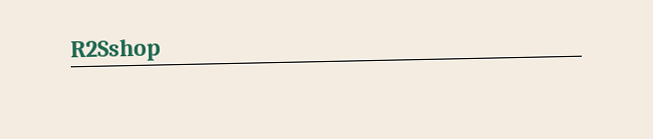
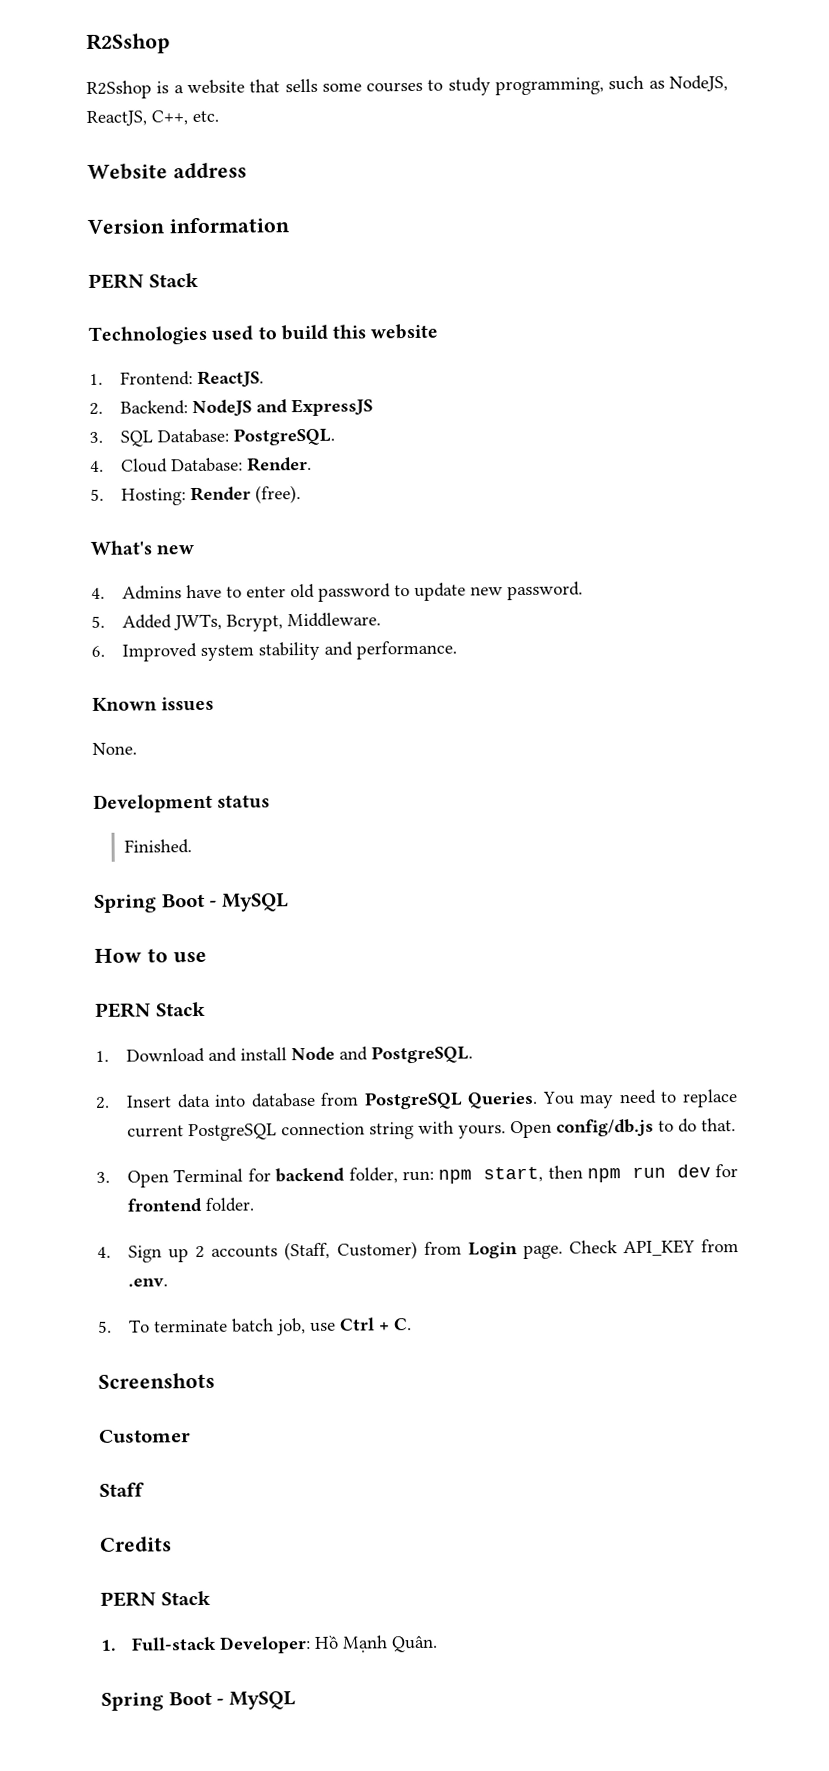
[70,38,161,63] R2Sshop -> [86,33,170,55] [86,75,728,99] [86,110,219,126] [87,162,247,180] [87,217,290,234] [88,272,199,289] [88,323,439,345] [89,370,265,388] [89,398,374,418] [89,427,336,447] [90,456,313,473] [90,485,302,506] [90,540,195,555] [91,581,584,602] [91,612,382,632] [91,640,458,662] [92,696,215,712] [92,742,137,755] [93,793,271,813] [124,839,193,854] [94,893,289,913] [94,948,207,963] [95,1001,206,1018] [95,1045,474,1064] [95,1089,738,1110] [127,1118,737,1142] [96,1164,738,1188] [127,1197,256,1213] [97,1239,739,1263] [128,1277,169,1287] [98,1317,413,1336] [98,1372,215,1389] [99,1429,191,1443] [99,1482,145,1497] [100,1536,172,1552] [100,1590,211,1607] [100,1634,439,1654] [101,1691,296,1711] R2Sshop // R2Sshop is a website that sells some courses to study programming, such as NodeJS, ReactJS, C++, etc. // Website address // Version information // PERN Stack // Technologies used to build this website // 1. Frontend: ReactJS. // 2. Backend: NodeJS and ExpressJS // 3. SQL Database: PostgreSQL. // 4. Cloud Database: Render. // 5. Hosting: Render (free). // What's new // 4. Admins have to enter old password to update new password. // 5. Added JWTs, Bcrypt, Middleware. // 6. Improved system stability and performance. // Known issues // None. // Development status // Finished. // Spring Boot - MySQL // How to use // PERN Stack // 1. Download and install Node and PostgreSQL. // 2. Insert data into database from PostgreSQL Queries. You may need to replace current PostgreSQL connection string with yours. Open config/db.js to do that. // 3. Open Terminal for backend folder, run: npm start, then npm run dev for frontend folder. // 4. Sign up 2 accounts (Staff, Customer) from Login page. Check API_KEY from .env. // 5. To terminate batch job, use Ctrl + C. // Screenshots // Customer // Staff // Credits // PERN Stack // 1. Full-stack Developer: Hồ Mạnh Quân. // Spring Boot - MySQL

